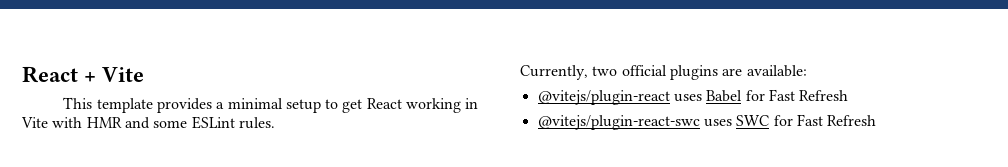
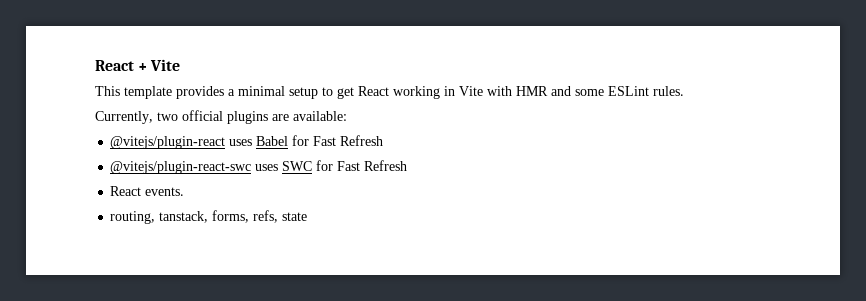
(877, 120) none -> [110,186,185,196] [110,210,308,224] // React events. // routing, tanstack, forms, refs, state

